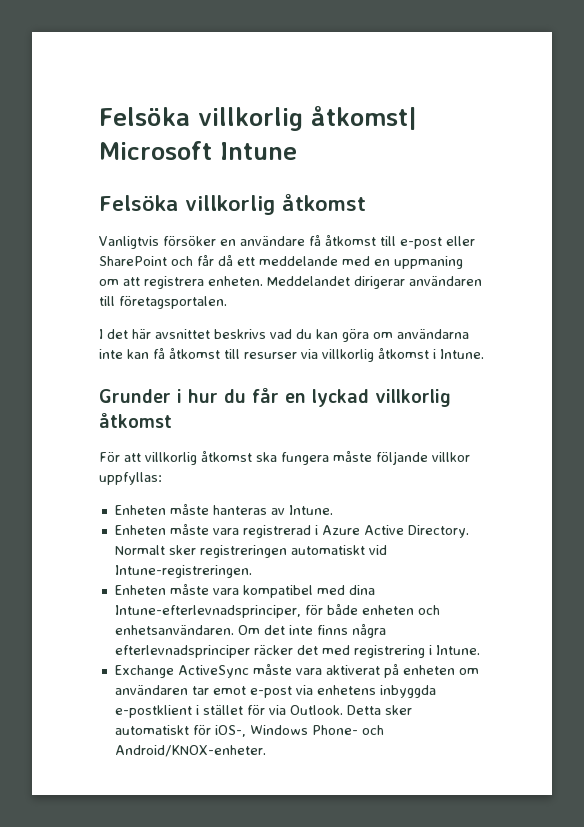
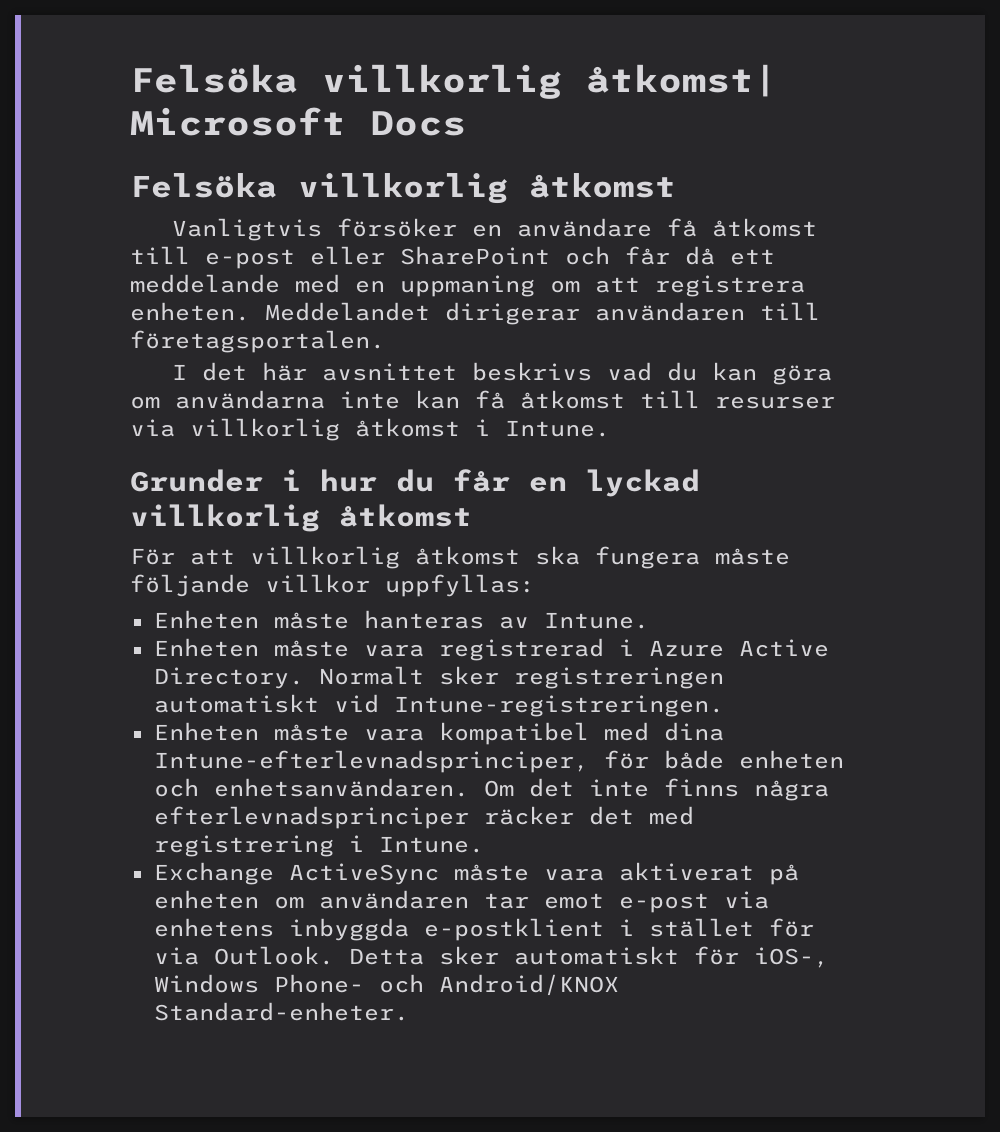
[220,142,297,160] Intune -> [370,111,466,136] Docs
[114,745,266,757] Android/KNOX-enheter. -> [438,974,619,996] [153,1002,409,1021] Android/KNOX Standard-enheter.

